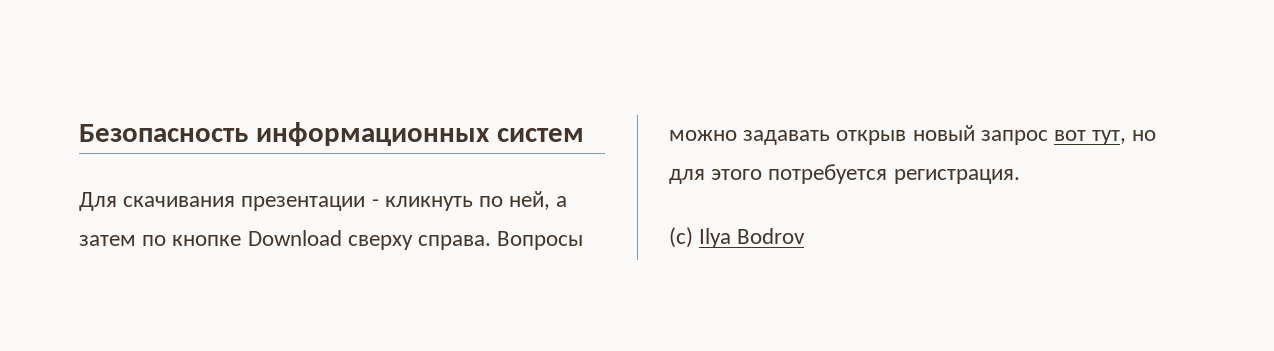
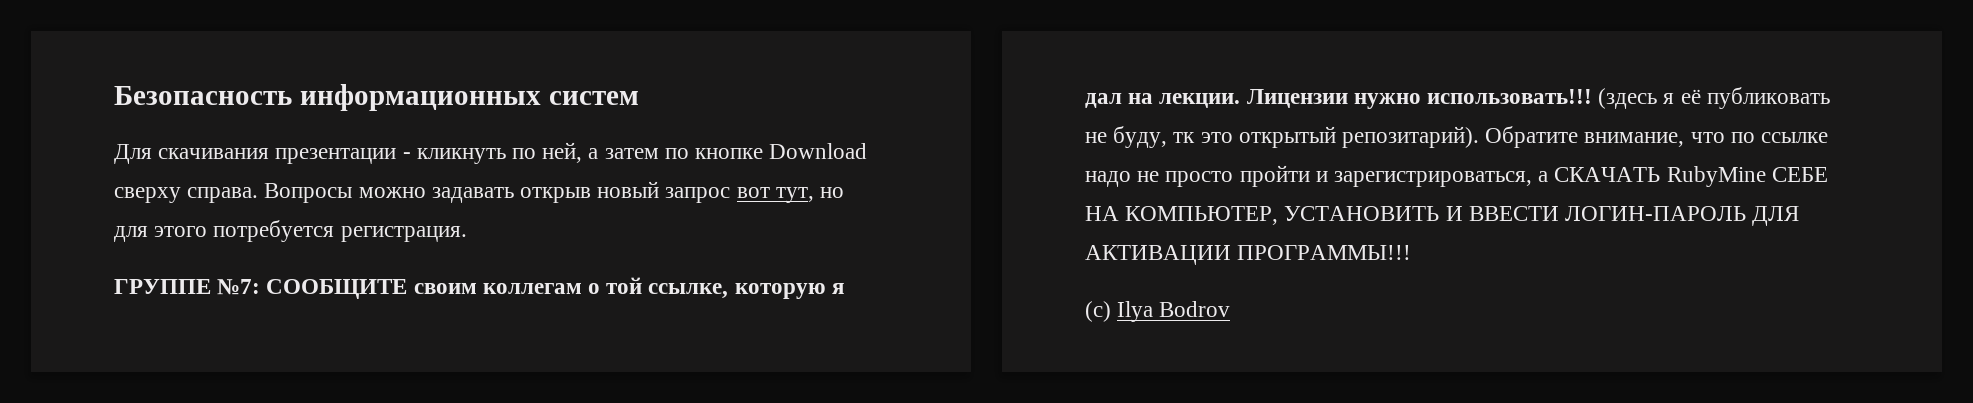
(1020, 176) none -> [114,277,844,299] [1085,87,1830,109] [1085,126,1829,148] [1085,165,1828,187] [1085,206,1800,226] [1085,245,1412,265] // ГРУППЕ №7: СООБЩИТЕ своим коллегам о той ссылке, которую я дал на лекции. Лицензии нужно использовать!!! (здесь я её публиковать не буду, тк это открытый репозитарий). Обратите внимание, что по ссылке надо не просто пройти и зарегистрироваться, а СКАЧАТЬ RubyMine СЕБЕ НА КОМПЬЮТЕР, УСТАНОВИТЬ И ВВЕСТИ ЛОГИН-ПАРОЛЬ ДЛЯ АКТИВАЦИИ ПРОГРАММЫ!!!

